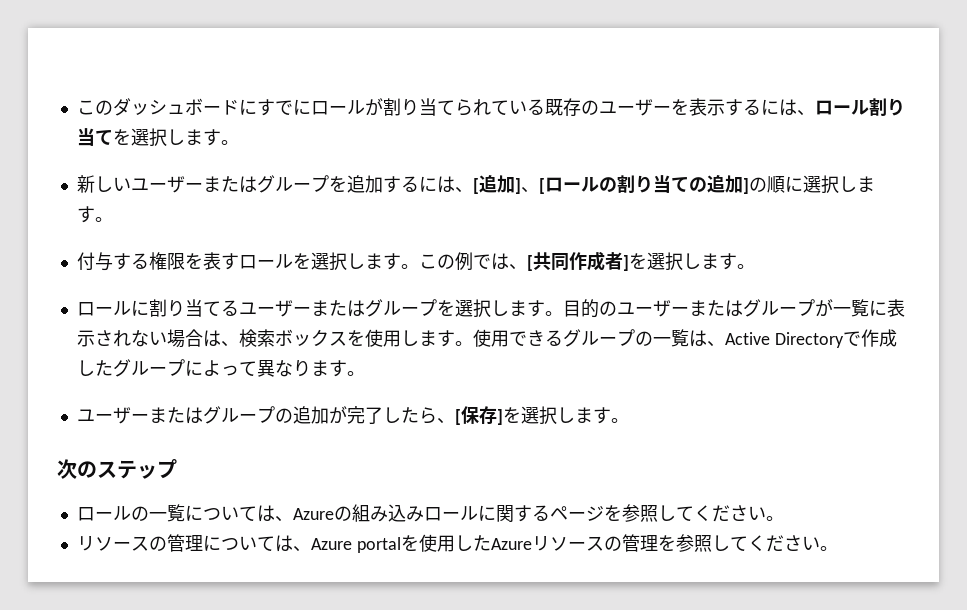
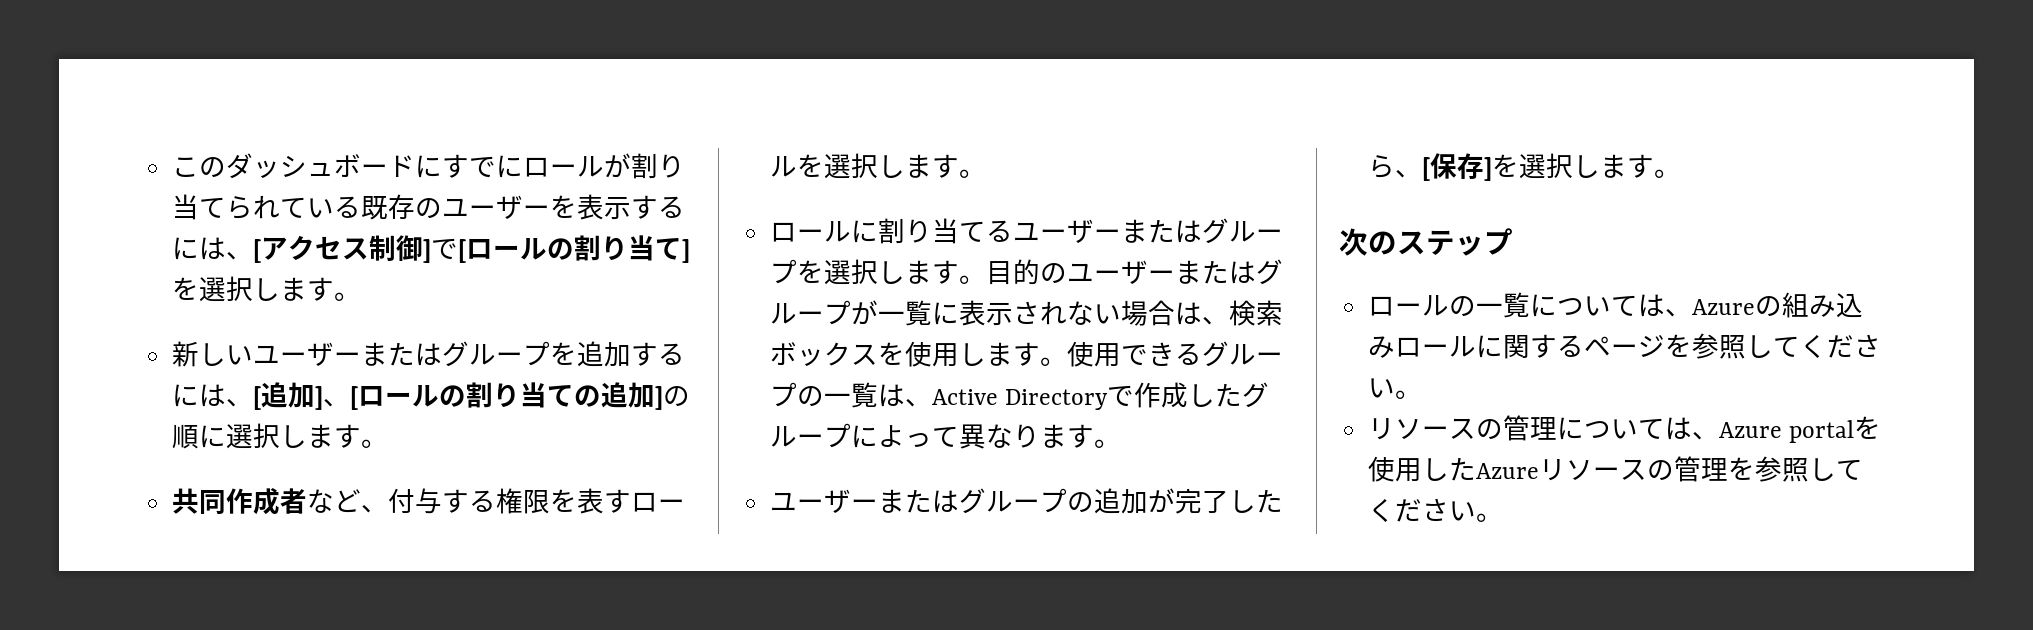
[814,98,905,116] [76,128,113,146] ロール割り当て -> [253,235,691,263] [アクセス制御]で[ロールの割り当て]
(113, 219) none -> [172,488,389,515] 共同作成者など、
[418,251,755,271] この例では、[共同作成者]を選択します。 -> (987, 173) none

